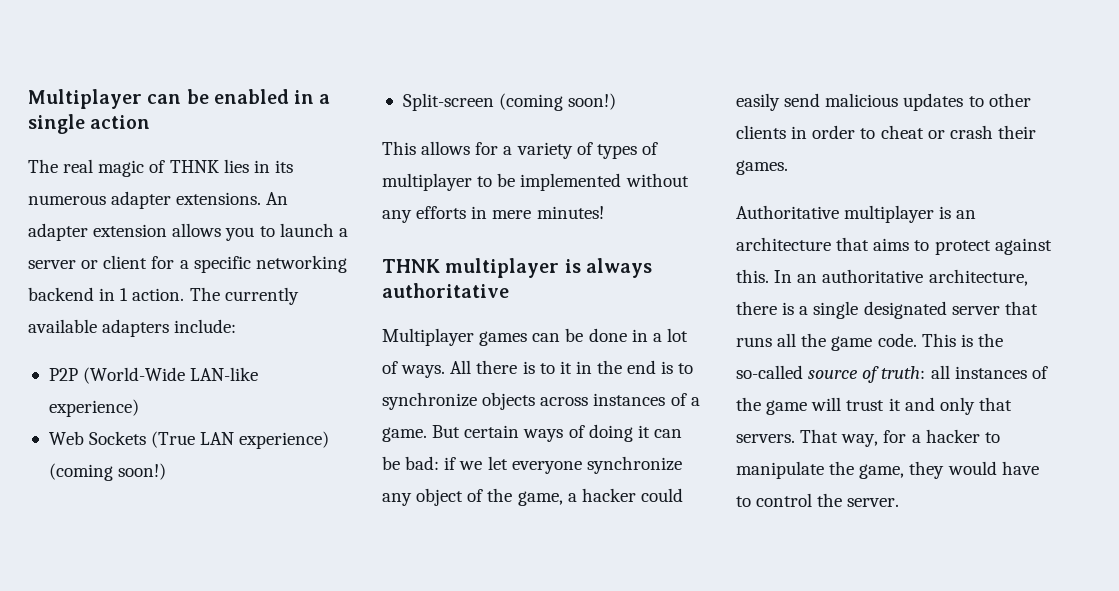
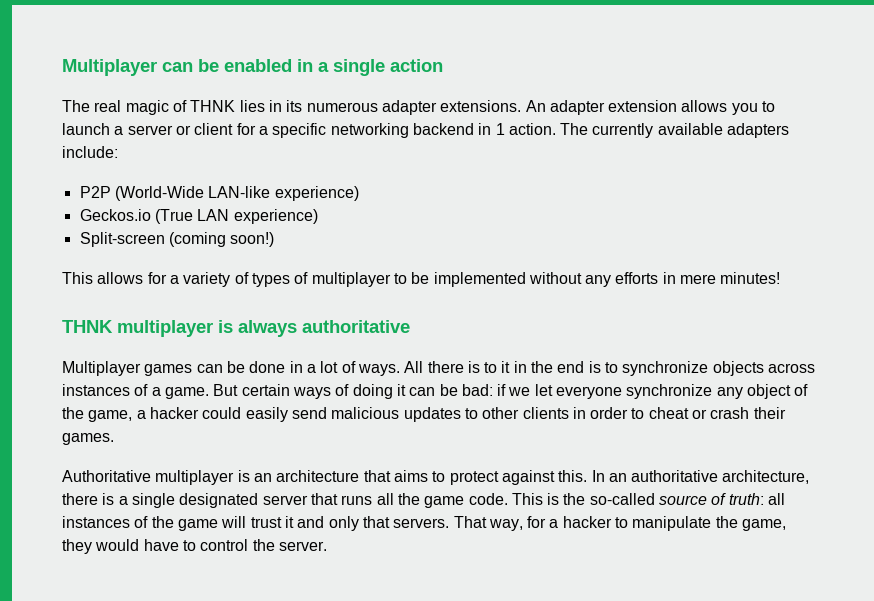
[48,431,147,445] Web Sockets -> [79,209,151,221] Geckos.io
[48,463,167,481] (coming soon!) -> (318, 216) none

